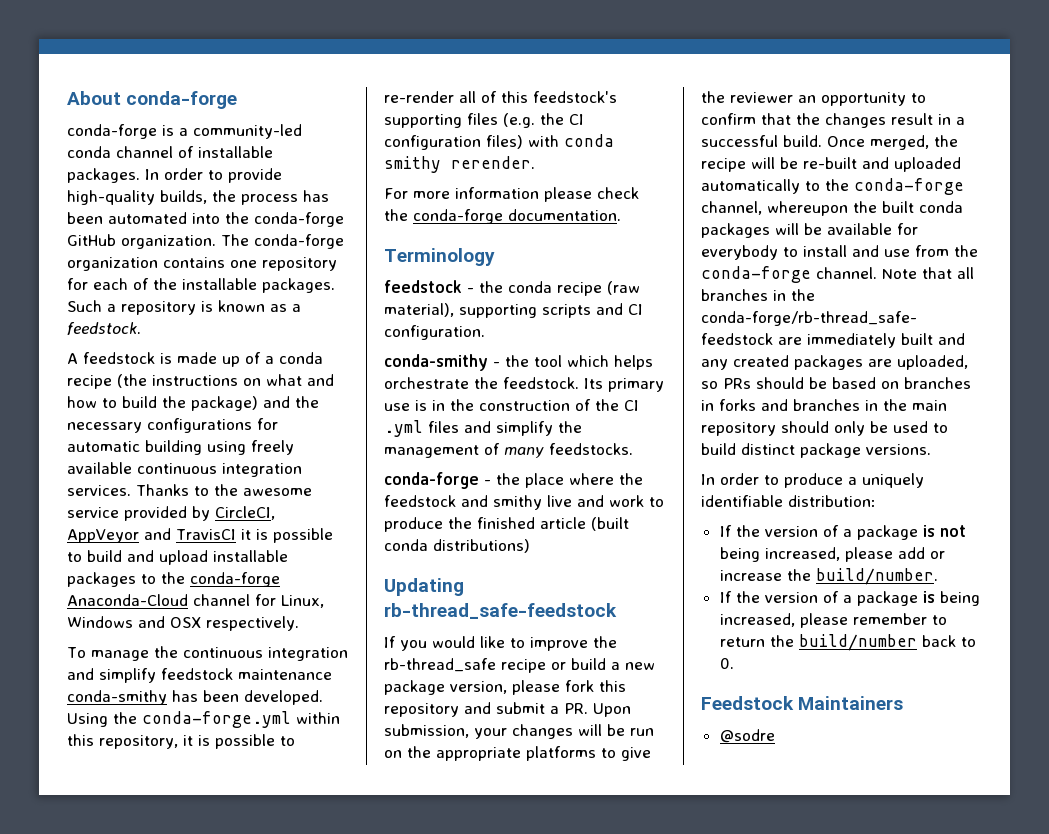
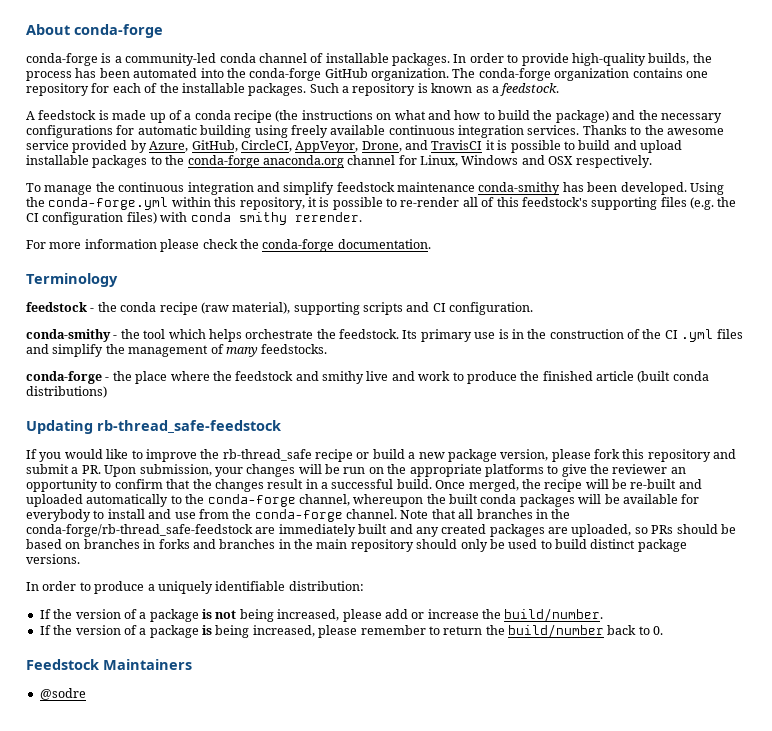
[215,506,275,520] [67,529,139,543] CircleCI, AppVeyor -> [149,140,402,153] Azure, GitHub, CircleCI, AppVeyor, Drone,
[67,594,188,606] Anaconda-Cloud -> [262,155,344,168] anaconda.org

